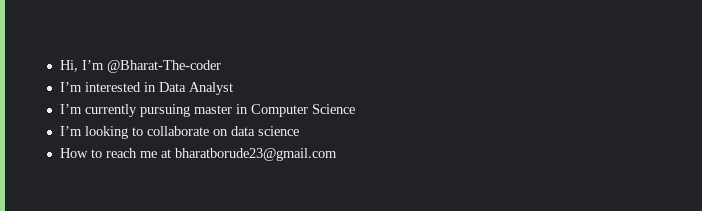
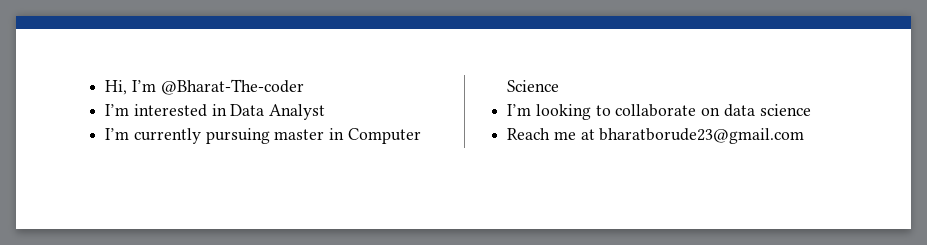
[59,148,137,158] How to reach -> [507,128,551,140] Reach

